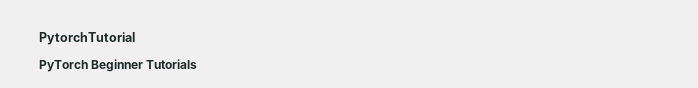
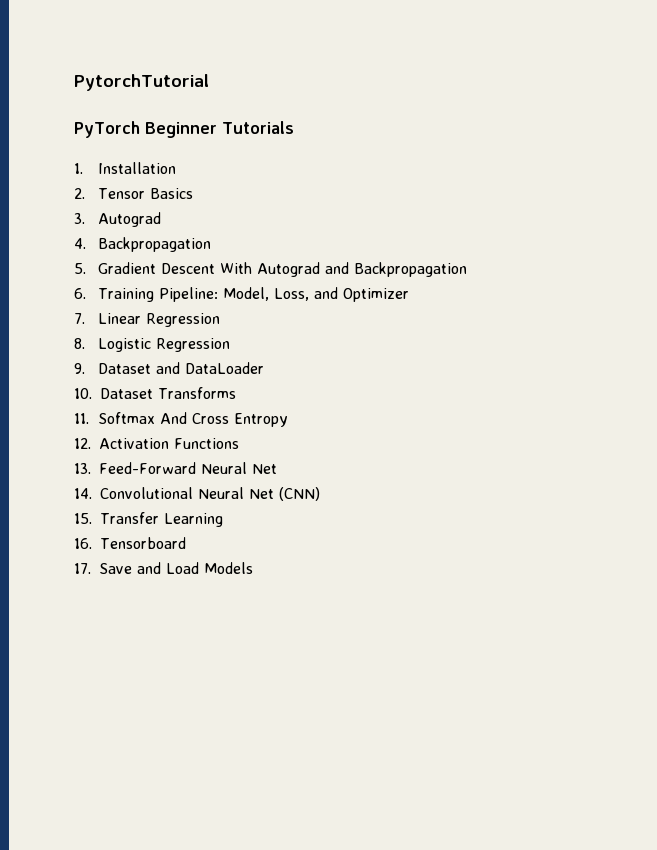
(198, 64) none -> [74,162,177,174] [74,188,194,199] [74,212,162,227] [74,237,212,252] [74,262,468,277] [74,287,410,302] [74,313,221,327] [74,338,231,352] [74,362,265,374] [74,387,236,399] [74,412,289,427] [74,438,239,449] [74,462,277,474] [74,487,320,501] [74,512,223,527] [74,537,186,549] [74,562,253,574] // 1. Installation // 2. Tensor Basics // 3. Autograd // 4. Backpropagation // 5. Gradient Descent With Autograd and Backpropagation // 6. Training Pipeline: Model, Loss, and Optimizer // 7. Linear Regression // 8. Logistic Regression // 9. Dataset and DataLoader // 10. Dataset Transforms // 11. Softmax And Cross Entropy // 12. Activation Functions // 13. Feed-Forward Neural Net // 14. Convolutional Neural Net (CNN) // 15. Transfer Learning // 16. Tensorboard // 17. Save and Load Models

